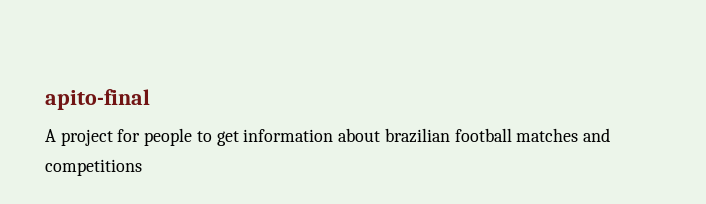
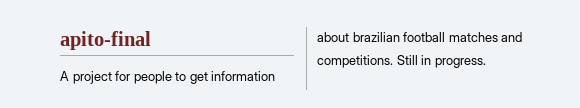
[45,159,142,176] competitions -> [317,55,486,68] competitions. Still in progress.

